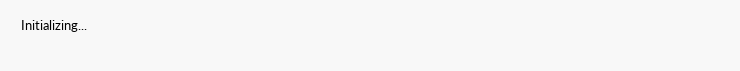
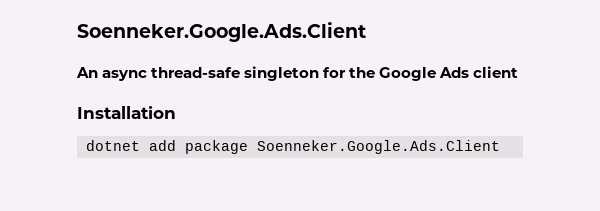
[21,20,87,32] Initializing... -> [77,22,366,42] [76,66,519,81] [77,106,176,119] [86,140,500,154] Soenneker.Google.Ads.Client // An async thread-safe singleton for the Google Ads client // Installation // dotnet add package Soenneker.Google.Ads.Client

